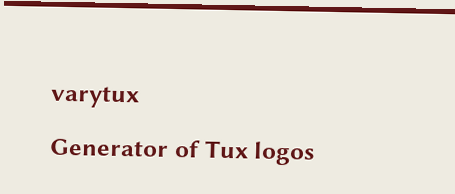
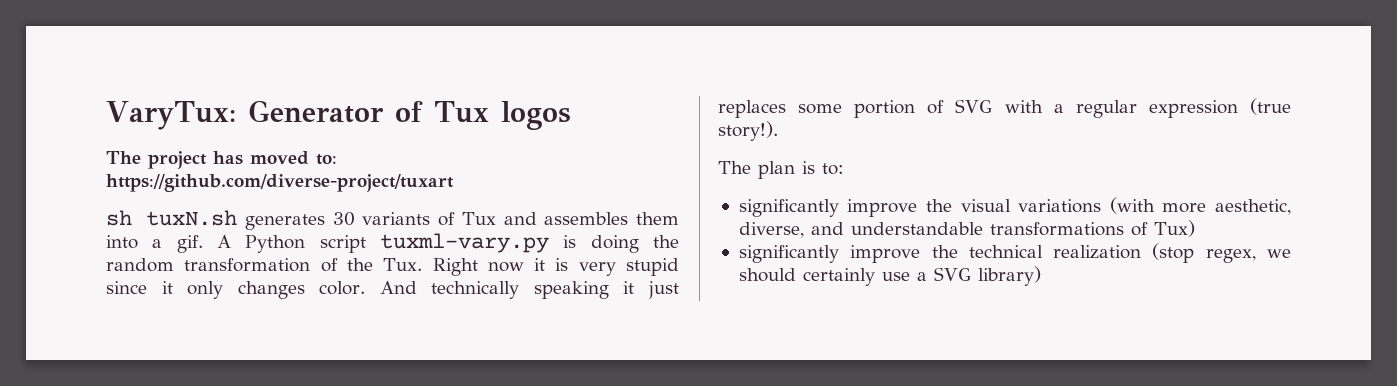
[50,85,140,109] varytux // -> [106,101,236,130] VaryTux:
(316, 153) none -> [106,151,337,169] [106,174,454,192] [106,210,679,230] [106,233,679,253] [106,258,679,276] [106,281,679,299] [718,98,1291,118] [718,121,778,141] [718,161,844,179] [738,197,1291,217] [738,220,1195,238] [738,243,1291,263] [738,266,1041,286] // The project has moved to: https://github.com/diverse-project/tuxart // sh tuxN.sh generates 30 variants of Tux and assembles them into a gif. A Python script tuxml-vary.py is doing the random transformation of the Tux. Right now it is very stupid since it only changes color. And technically speaking it just replaces some portion of SVG with a regular expression (true story!). // The plan is to: // significantly improve the visual variations (with more aesthetic, diverse, and understandable transformations of Tux) // significantly improve the technical realization (stop regex, we should certainly use a SVG library)

